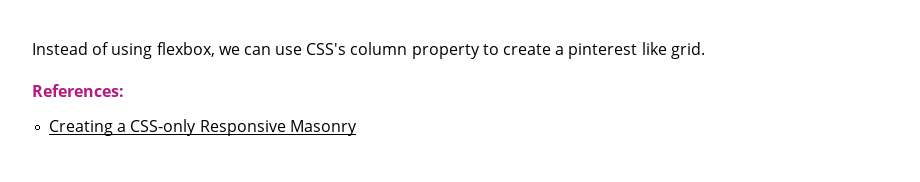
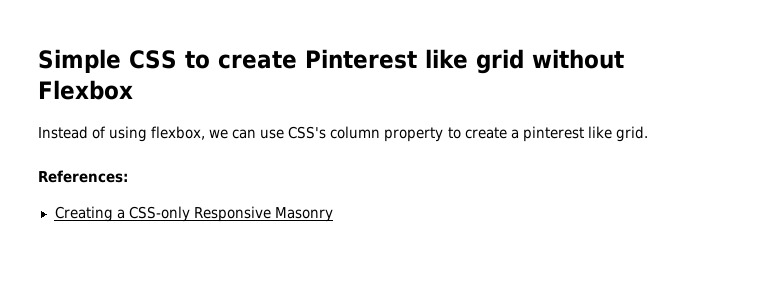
(32, 48) none -> [38,49,624,74] [38,80,133,100] Simple CSS to create Pinterest like grid without Flexbox //

